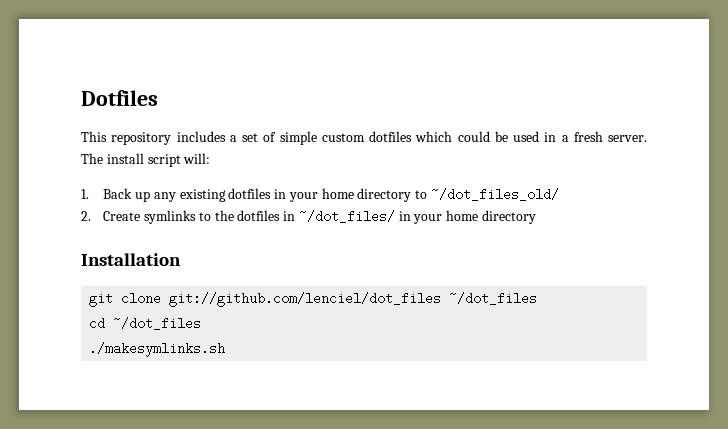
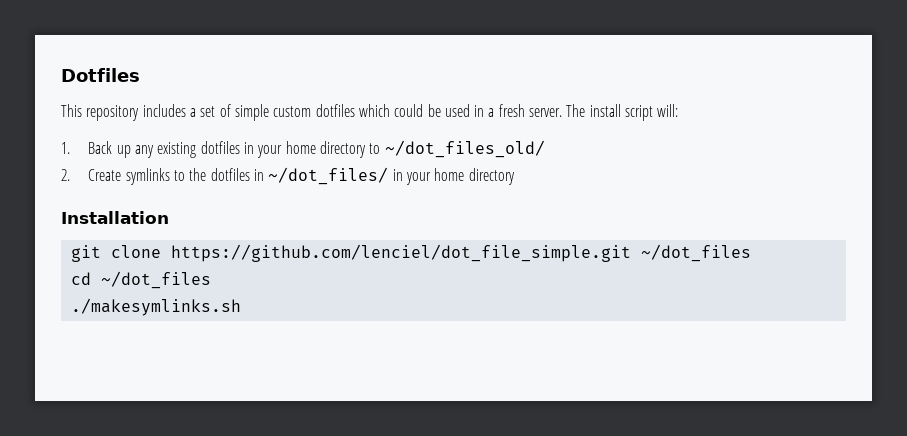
[169,292,442,307] git://github.com/lenciel/dot_files -> [170,244,631,262] https://github.com/lenciel/dot_file_simple.git

